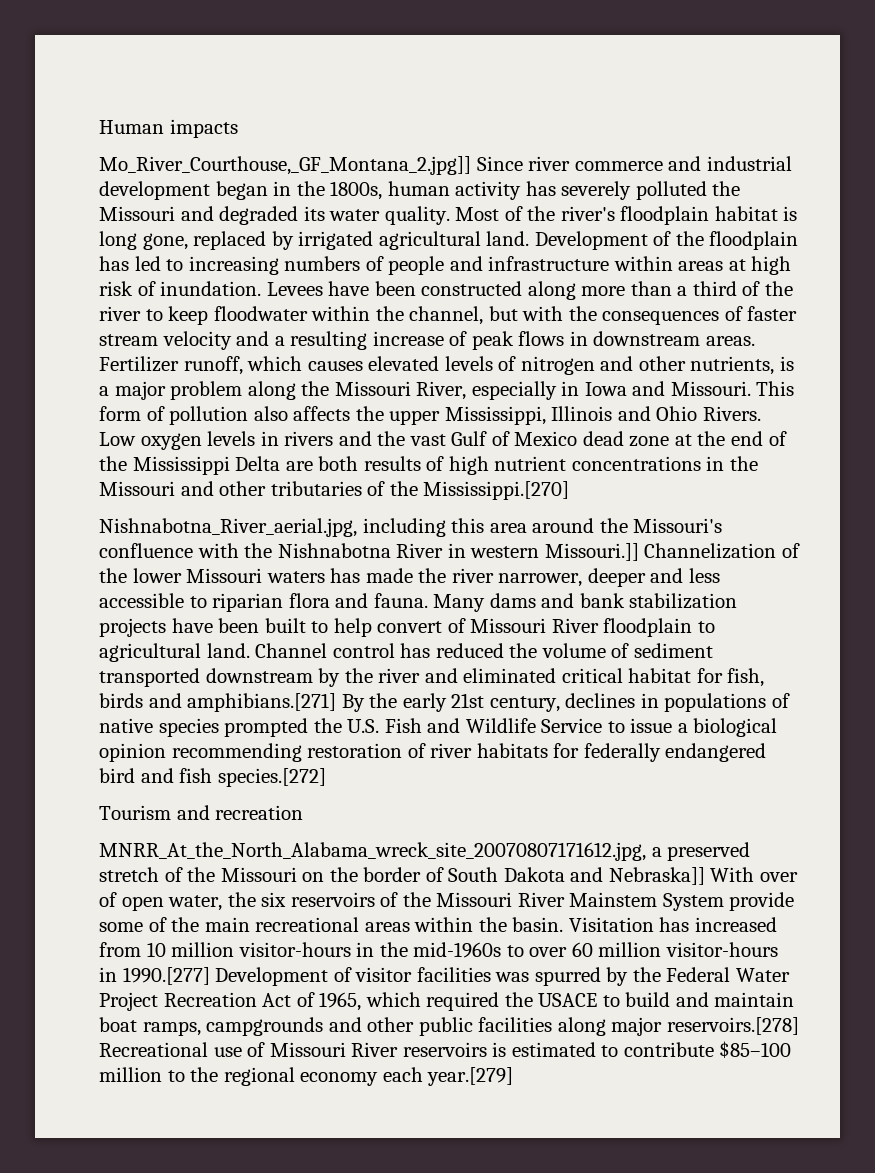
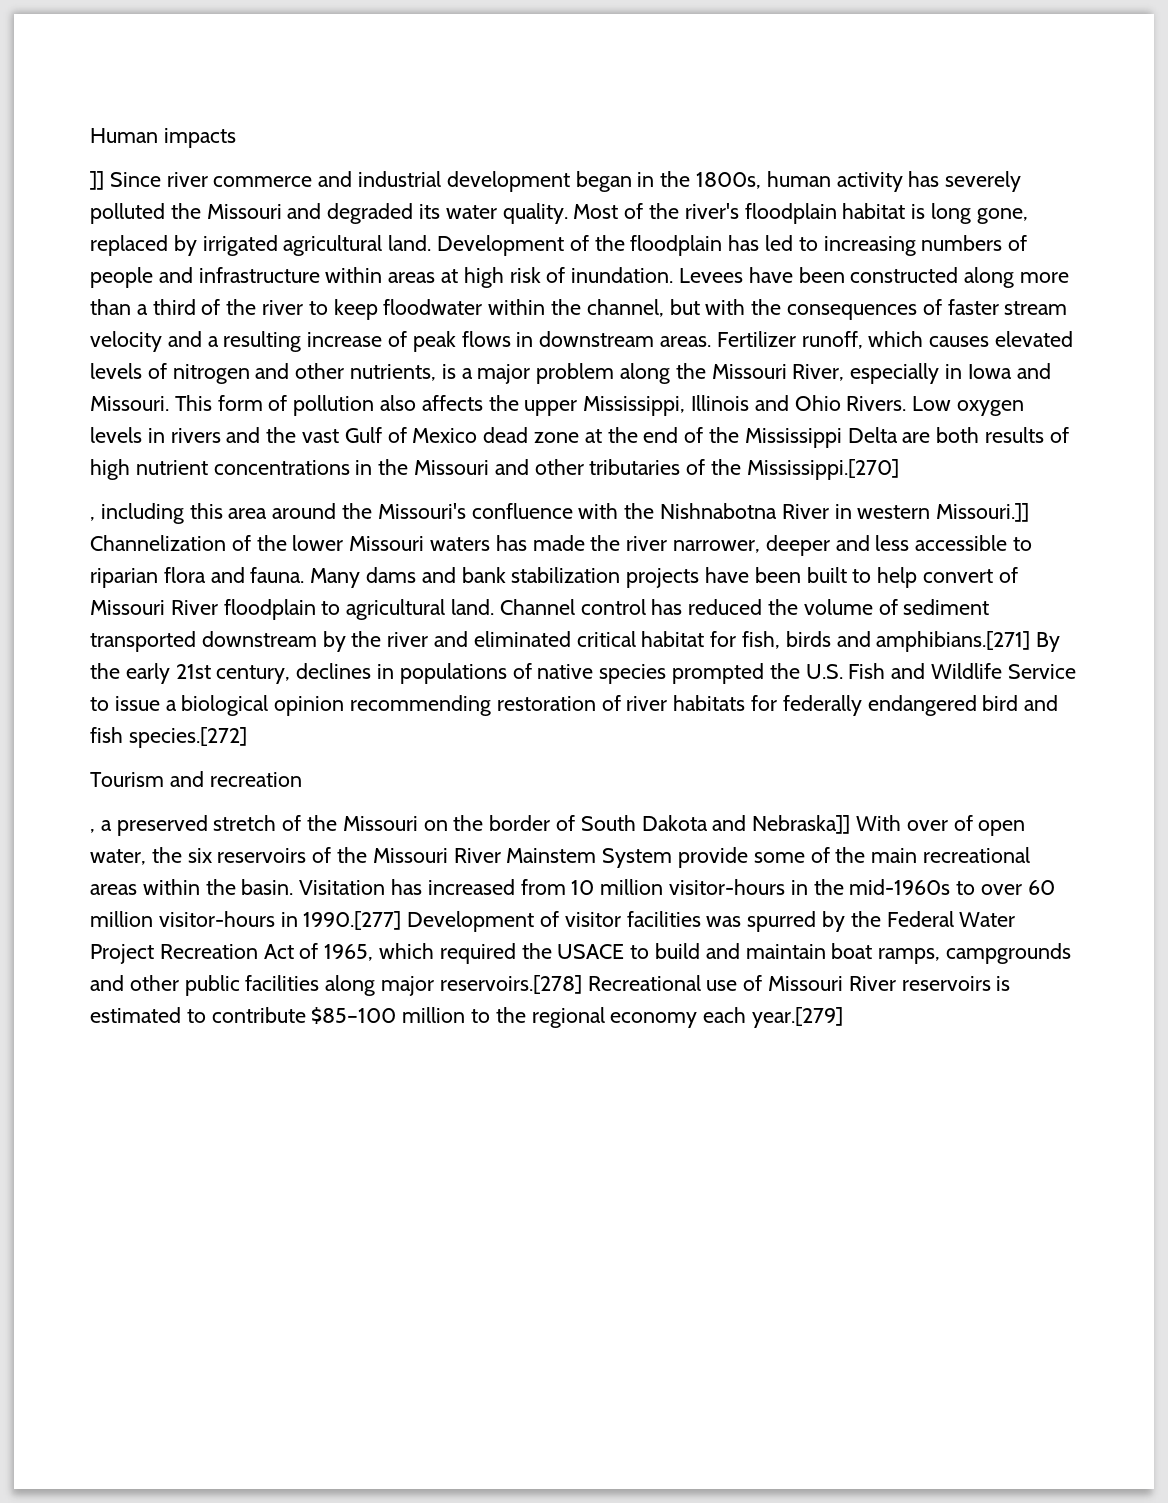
[99,156,471,175] Mo_River_Courthouse,_GF_Montana_2.jpg]] -> [90,171,104,190] ]]
[99,518,357,537] Nishnabotna_River_aerial.jpg, -> [90,517,95,521] ,
[99,842,646,861] MNRR_At_the_North_Alabama_wreck_site_20070807171612.jpg, -> [90,829,95,833] ,

